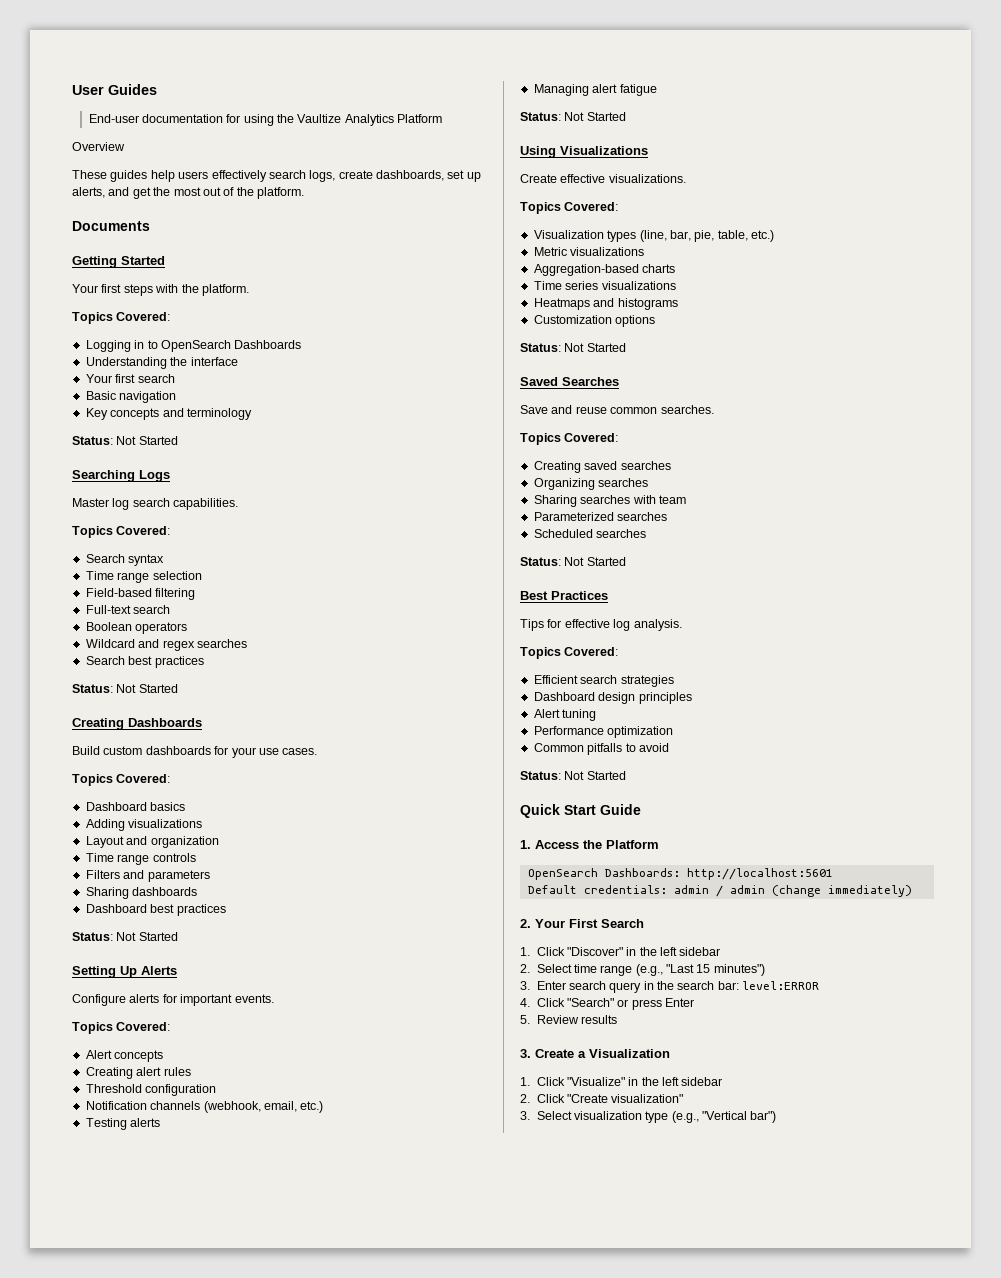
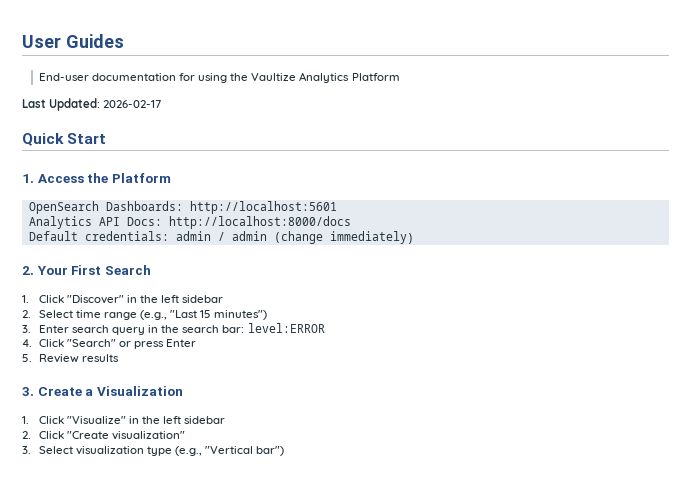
[72,142,125,151] [72,170,481,182] [72,187,304,199] [72,221,150,231] [72,256,165,268] [72,284,249,296] [72,312,171,324] [85,340,302,352] [85,357,238,369] [85,374,175,383] [85,391,177,403] [85,408,252,420] [72,436,178,445] [72,470,170,482] [72,498,239,510] [72,526,171,538] [85,554,165,566] [85,571,202,583] [85,588,196,600] [85,605,171,614] [85,622,188,634] [85,639,247,651] [85,656,204,668] [72,684,178,693] [72,718,202,730] [72,746,318,758] [72,774,171,786] [85,802,186,811] [85,819,203,831] [85,836,219,848] [85,853,196,865] [85,870,210,882] [85,887,198,899] [85,904,226,916] [72,932,178,941] [72,966,177,978] [72,994,274,1006] [72,1022,171,1034] [85,1050,164,1062] [85,1067,191,1079] [85,1084,217,1096] [85,1101,324,1113] [85,1118,161,1130] [533,84,657,96] [520,112,626,121] [520,146,648,158] [520,174,686,183] [520,202,619,214] [533,230,774,242] [533,247,645,256] [533,264,676,276] [533,281,676,290] [533,298,678,310] [533,315,656,327] [520,343,626,352] [520,377,619,386] [520,405,714,414] [520,433,619,445] [533,461,671,473] [533,478,649,490] [533,495,686,507] [533,512,668,521] [533,529,647,538] [520,557,626,566] [520,591,608,600] [520,619,682,631] [520,647,619,659] [533,675,674,687] [533,692,692,704] [533,709,597,721] [533,726,674,738] [533,743,669,755] [520,771,626,780] Overview // These guides help users effectively search logs, create dashboards, set up alerts, and get the most out of the platform. // Documents // Getting Started // Your first steps with the platform. // Topics Covered: // Logging in to OpenSearch Dashboards // Understanding the interface // Your first search // Basic navigation // Key concepts and terminology // Status: Not Started // Searching Logs // Master log search capabilities. // Topics Covered: // Search syntax // Time range selection // Field-based filtering // Full-text search // Boolean operators // Wildcard and regex searches // Search best practices // Status: Not Started // Creating Dashboards // Build custom dashboards for your use cases. // Topics Covered: // Dashboard basics // Adding visualizations // Layout and organization // Time range controls // Filters and parameters // Sharing dashboards // Dashboard best practices // Status: Not Started // Setting Up Alerts // Configure alerts for important events. // Topics Covered: // Alert concepts // Creating alert rules // Threshold configuration // Notification channels (webhook, email, etc.) // Testing alerts // Managing alert fatigue // Status: Not Started // Using Visualizations // Create effective visualizations. // Topics Covered: // Visualization types (line, bar, pie, table, etc.) // Metric visualizations // Aggregation-based charts // Time series visualizations // Heatmaps and histograms // Customization options // Status: Not Started // Saved Searches // Save and reuse common searches. // Topics Covered: // Creating saved searches // Organizing searches // Sharing searches with team // Parameterized searches // Scheduled searches // Status: Not Started // Best Practices // Tips for effective log analysis. // Topics Covered: // Efficient search strategies // Dashboard design principles // Alert tuning // Performance optimization // Common pitfalls to avoid // Status: Not Started -> [22,98,162,111] Last Updated: 2026-02-17
[600,804,641,815] Guide -> (107, 138) none
(833, 874) none -> [28,216,351,229] // Analytics API Docs: http://localhost:8000/docs

